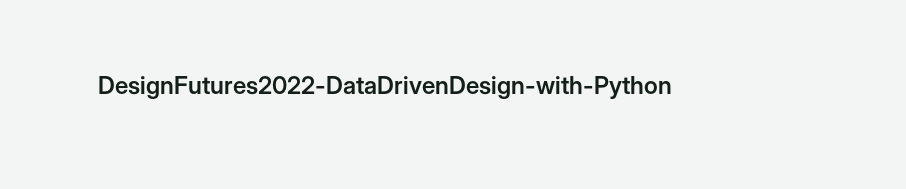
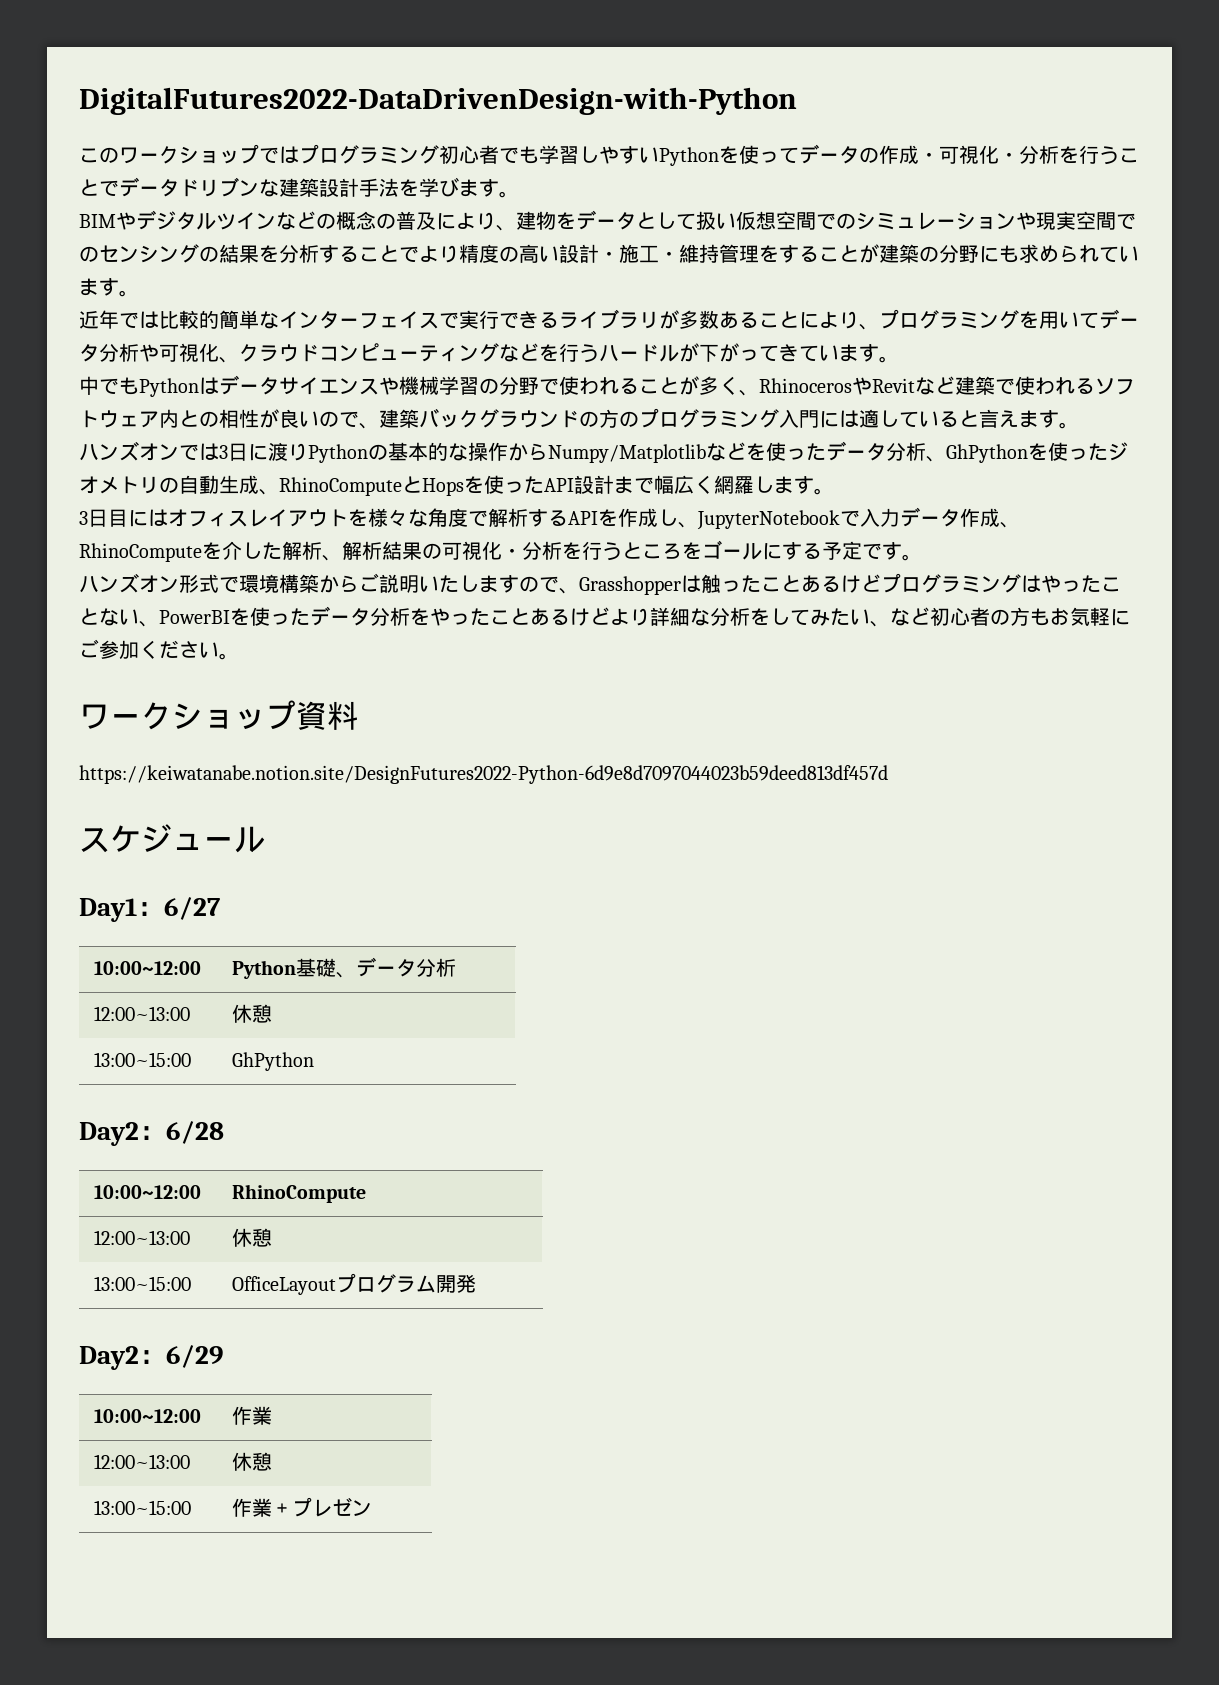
[98,76,672,99] DesignFutures2022-DataDrivenDesign-with-Python -> [79,87,797,115] [79,144,1139,166] [79,177,519,198] [79,210,1136,231] [79,244,1139,263] [79,278,139,297] [79,309,1139,330] [79,343,899,363] [79,375,1135,397] [79,408,1079,429] [79,441,1128,463] [79,475,834,496] [79,507,1020,530] [79,540,922,562] [79,573,1121,595] [79,606,1130,627] [79,639,239,660] [79,700,358,730] [79,765,888,784] [79,824,265,853] [79,897,221,922] [94,961,202,975] [232,957,457,979] [94,1006,191,1021] [232,1004,273,1023] [94,1052,192,1067] [232,1052,315,1071] [79,1121,224,1146] [94,1185,202,1199] [232,1184,367,1203] [94,1230,191,1245] [232,1228,273,1247] [94,1276,192,1291] [232,1273,477,1295] [79,1345,223,1370] [94,1409,202,1423] [232,1406,273,1425] [94,1454,191,1469] [232,1452,273,1471] [94,1500,192,1515] [232,1497,373,1517] DigitalFutures2022-DataDrivenDesign-with-Python // このワークショップではプログラミング初心者でも学習しやすいPythonを使ってデータの作成・可視化・分析を行うことでデータドリブンな建築設計手法を学びます。 // BIMやデジタルツインなどの概念の普及により、建物をデータとして扱い仮想空間でのシミュレーションや現実空間でのセンシングの結果を分析することでより精度の高い設計・施工・維持管理をすることが建築の分野にも求められています。 // 近年では比較的簡単なインターフェイスで実行できるライブラリが多数あることにより、プログラミングを用いてデータ分析や可視化、クラウドコンピューティングなどを行うハードルが下がってきています。 // 中でもPythonはデータサイエンスや機械学習の分野で使われることが多く、RhinocerosやRevitなど建築で使われるソフトウェア内との相性が良いので、建築バックグラウンドの方のプログラミング入門には適していると言えます。 // ハンズオンでは3日に渡りPythonの基本的な操作からNumpy/Matplotlibなどを使ったデータ分析、GhPythonを使ったジオメトリの自動生成、RhinoComputeとHopsを使ったAPI設計まで幅広く網羅します。 // 3日目にはオフィスレイアウトを様々な角度で解析するAPIを作成し、JupyterNotebookで入力データ作成、RhinoComputeを介した解析、解析結果の可視化・分析を行うところをゴールにする予定です。 // ハンズオン形式で環境構築からご説明いたしますので、Grasshopperは触ったことあるけどプログラミングはやったことない、PowerBIを使ったデータ分析をやったことあるけどより詳細な分析をしてみたい、など初心者の方もお気軽にご参加ください。 // ワークショップ資料 // https://keiwatanabe.notion.site/DesignFutures2022-Python-6d9e8d7097044023b59deed813df457d // スケジュール // Day1：6/27 // 10:00~12:00 | Python基礎、データ分析 // 12:00~13:00 | 休憩 // 13:00~15:00 | GhPython // Day2：6/28 // 10:00~12:00 | RhinoCompute // 12:00~13:00 | 休憩 // 13:00~15:00 | OfficeLayoutプログラム開発 // Day2：6/29 // 10:00~12:00 | 作業 // 12:00~13:00 | 休憩 // 13:00~15:00 | 作業＋プレゼン

